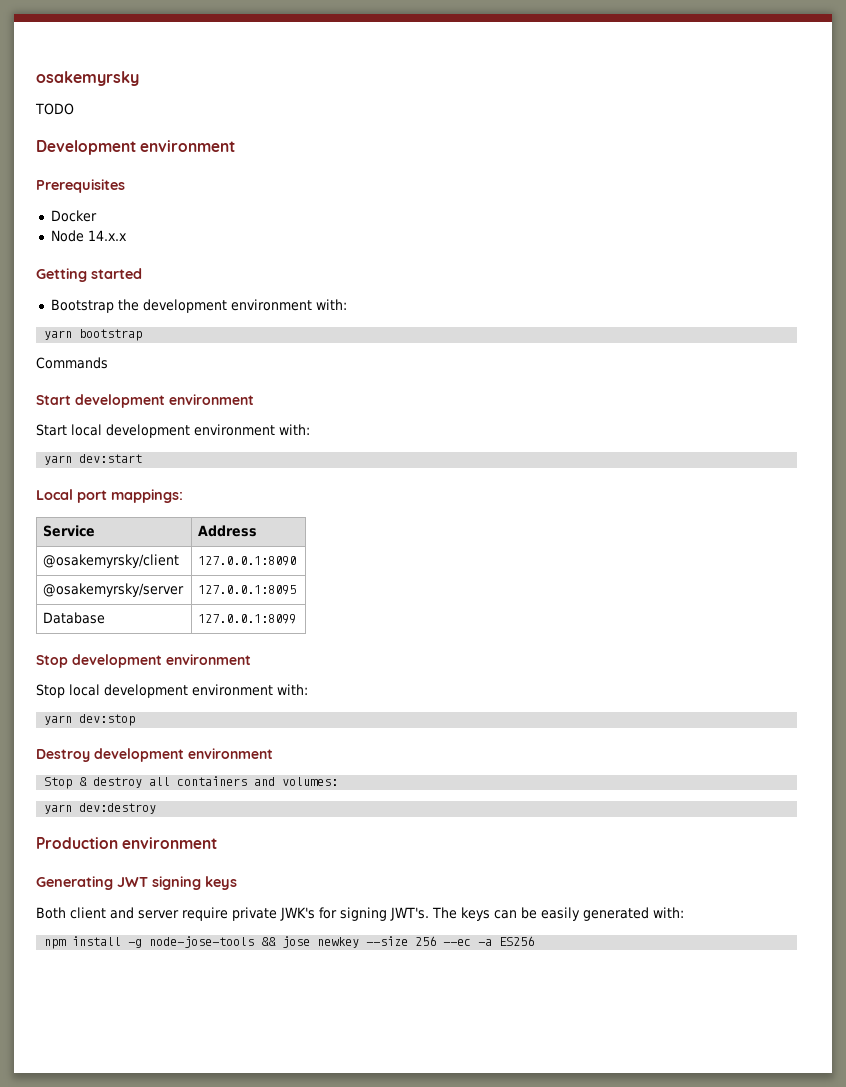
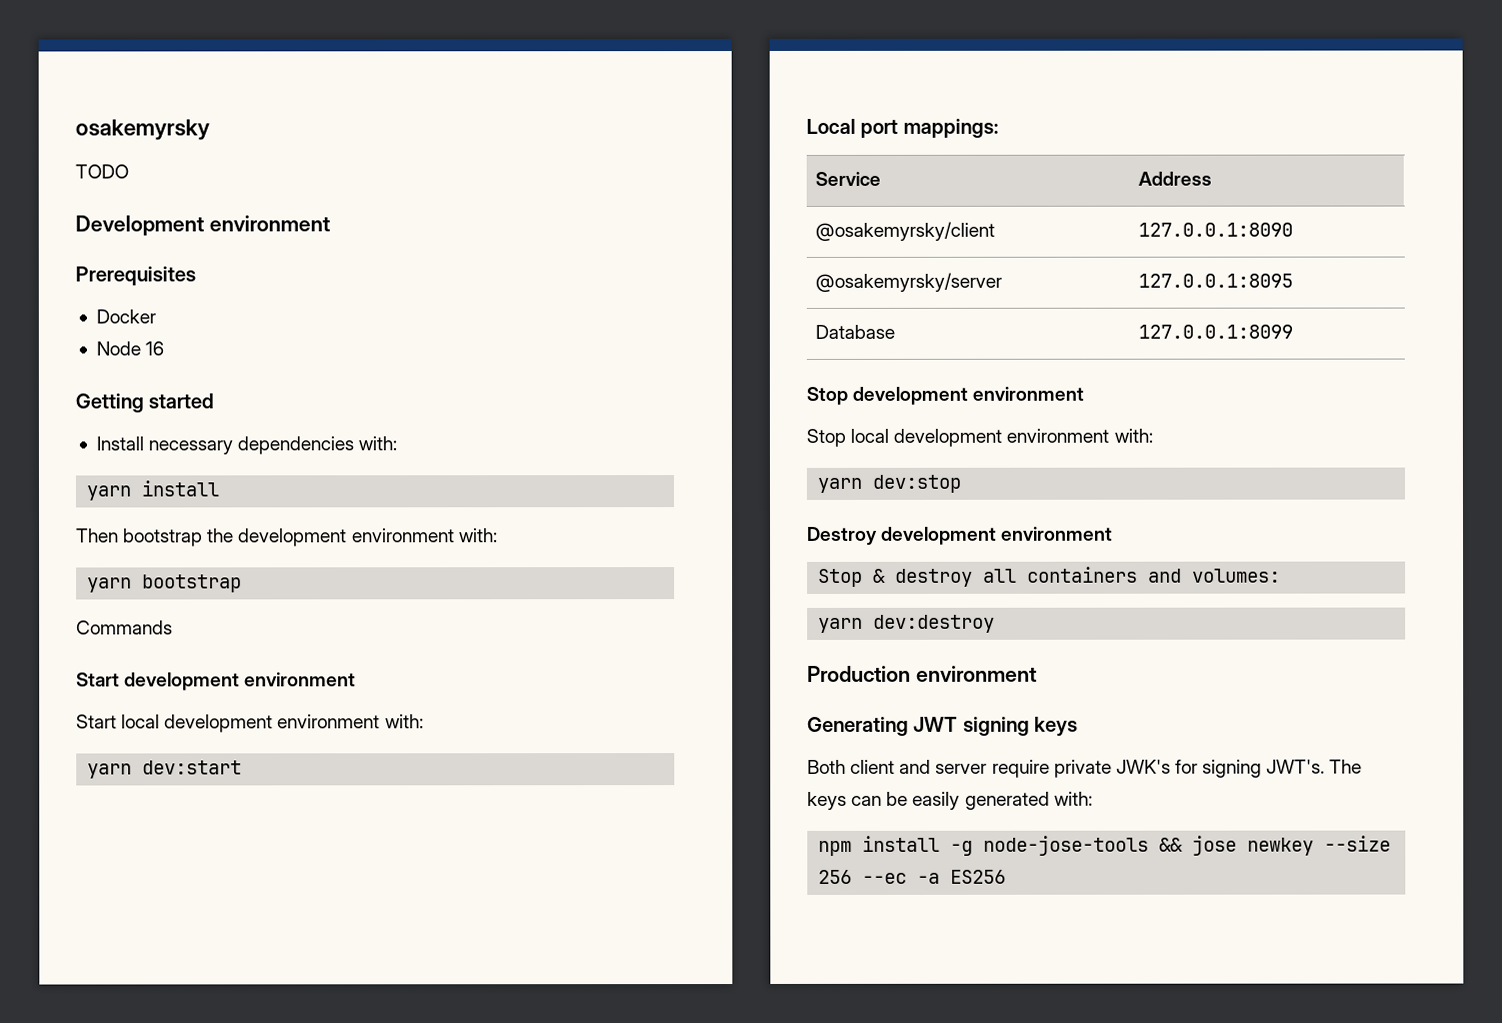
[87,230,127,241] 14.x.x -> [145,341,165,356] 16
[50,299,114,313] Bootstrap -> [95,436,398,455] [86,480,220,501] [76,528,204,547] Install necessary dependencies with: // yarn install // Then bootstrap

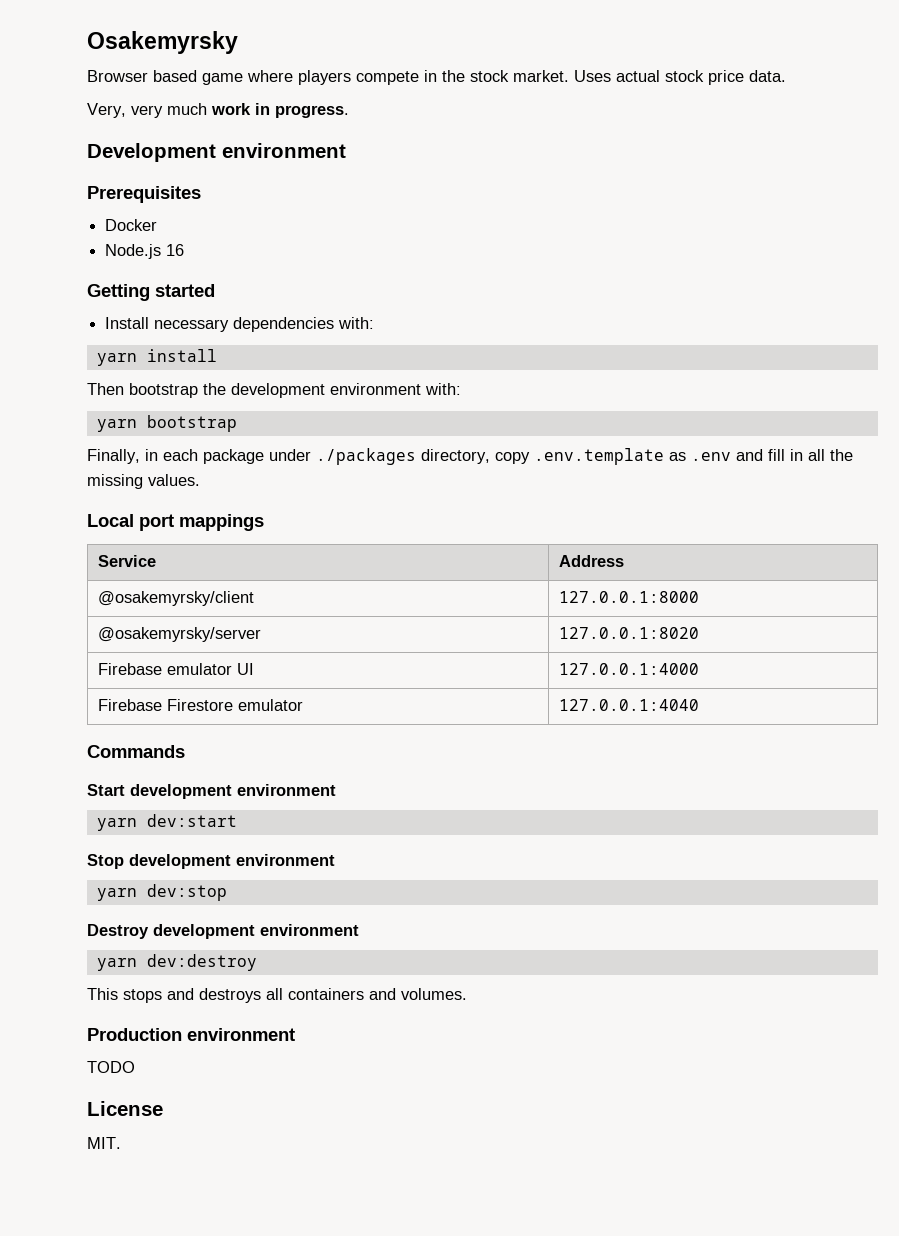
[75,119,210,141] [75,164,129,179] osakemyrsky // TODO -> [87,31,238,54] [87,70,786,85] [87,103,349,118] Osakemyrsky // Browser based game where players compete in the stock market. Uses actual stock price data. // Very, very much work in progress.
[95,341,141,356] Node -> [105,244,162,259] Node.js
[76,620,173,635] [76,672,357,691] [76,714,424,733] [87,760,243,779] Commands // Start development environment // Start local development environment with: // yarn dev:start -> [87,448,853,465] [87,474,200,489] Finally, in each package under ./packages directory, copy .env.template as .env and fill in all the missing values.
[902,118,999,138] mappings: -> [179,514,264,531] mappings
[1137,222,1293,237] 127.0.0.1:8090 -> [559,591,700,603] 127.0.0.1:8000
[1137,273,1293,288] [814,324,895,339] [1137,324,1293,339] [806,386,1085,405] [806,428,1153,447] 127.0.0.1:8095 // Database | 127.0.0.1:8099 // Stop development environment // Stop local development environment with: -> [559,627,700,639] [98,663,255,675] [559,663,700,675] [98,699,304,711] [559,699,700,711] [87,745,185,758] [87,784,336,799] [96,814,237,831] [87,854,335,869] 127.0.0.1:8020 // Firebase emulator UI | 127.0.0.1:4000 // Firebase Firestore emulator | 127.0.0.1:4040 // Commands // Start development environment // yarn dev:start // Stop development environment
[818,566,1282,587] [818,614,996,633] [807,665,1037,682] [807,716,1079,737] [807,759,1363,778] [807,791,1093,810] [818,835,1392,856] [818,869,1007,884] Stop & destroy all containers and volumes: // yarn dev:destroy // Production environment // Generating JWT signing keys // Both client and server require private JWK's for signing JWT's. The keys can be easily generated with: // npm install -g node-jose-tools && jose newkey --size 256 --ec -a ES256 -> [96,954,257,971] [87,988,467,1003] [87,1028,295,1041] [87,1061,135,1073] [87,1101,163,1116] [87,1137,121,1149] yarn dev:destroy // This stops and destroys all containers and volumes. // Production environment // TODO // License // MIT.

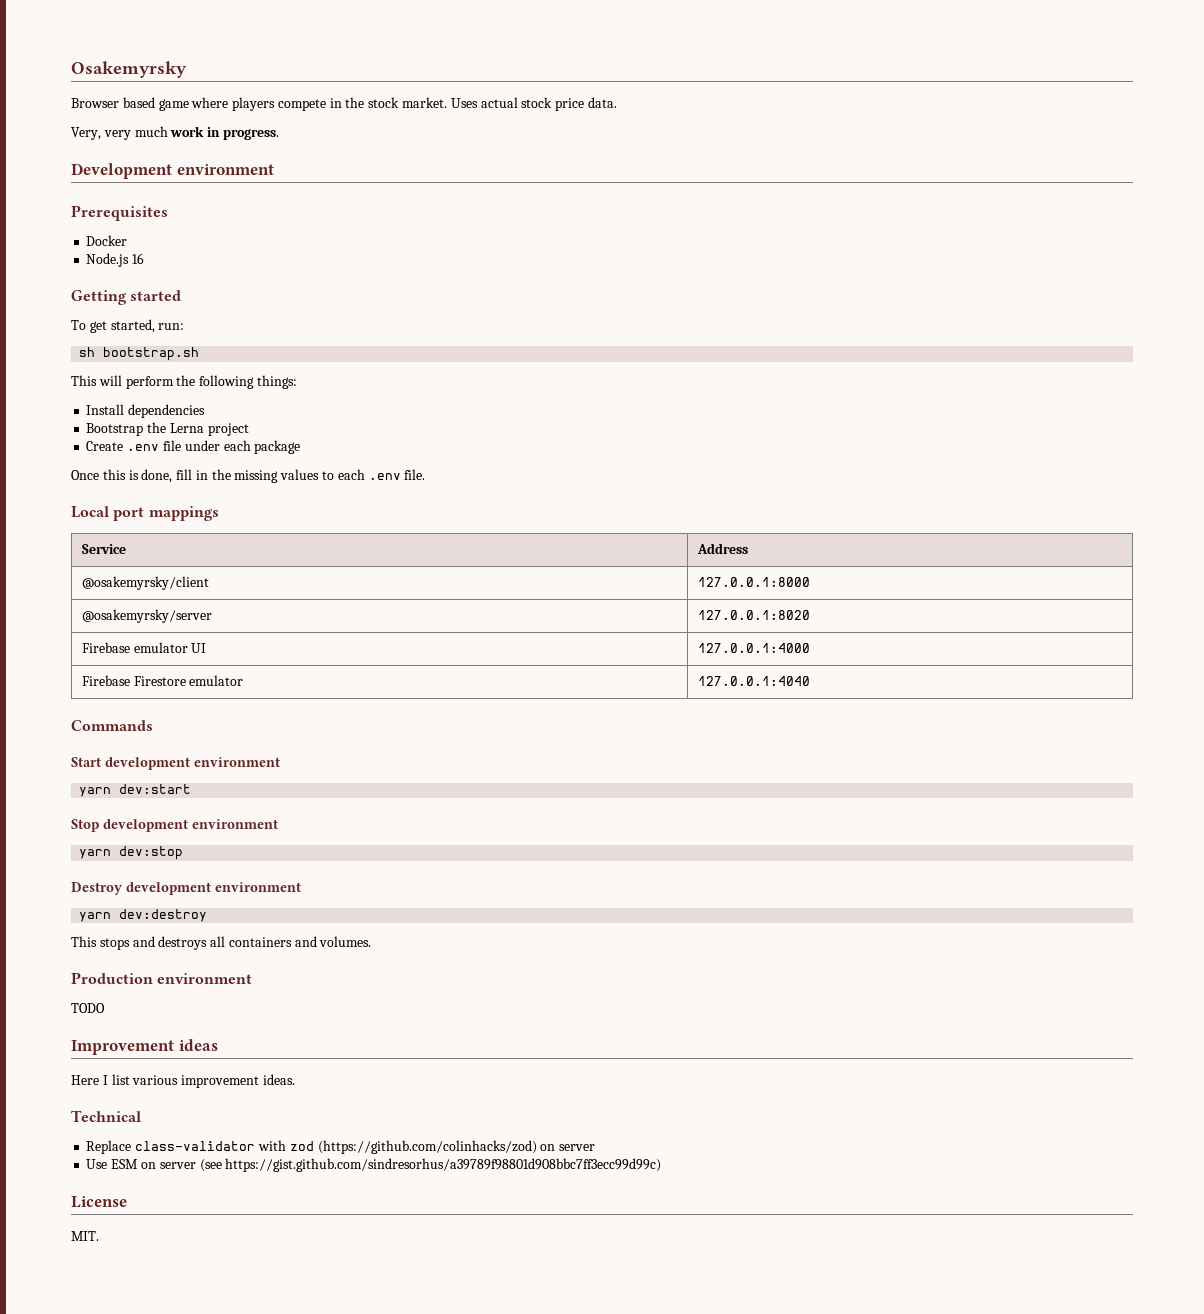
(215, 290) none -> [71,319,185,333] [79,347,200,361] [71,375,297,389] // To get started, run: // sh bootstrap.sh // This will perform the following things:
[154,319,230,332] necessary -> (125, 409) none
[338,317,375,329] [96,349,217,366] [87,383,461,398] [96,415,237,432] [87,448,763,465] with: // yarn install // Then bootstrap the development environment with: // yarn bootstrap // Finally, in each package under ./packages directory, copy .env.template as .env and -> [86,422,249,436] [86,440,301,454] [71,469,173,483] // Bootstrap the Lerna project // Create .env file under each package // Once this is done,
[808,449,825,461] all -> (208, 475) none
[148,474,200,486] values. -> [280,469,426,480] values to each .env file.
(135, 1067) none -> [71,1039,218,1055] [71,1074,295,1088] [71,1110,141,1122] [86,1140,596,1154] [86,1158,662,1172] // Improvement ideas // Here I list various improvement ideas. // Technical // Replace class-validator with zod (https://github.com/colinhacks/zod) on server // Use ESM on server (see https://gist.github.com/sindresorhus/a39789f98801d908bbc7ff3ecc99d99c)

